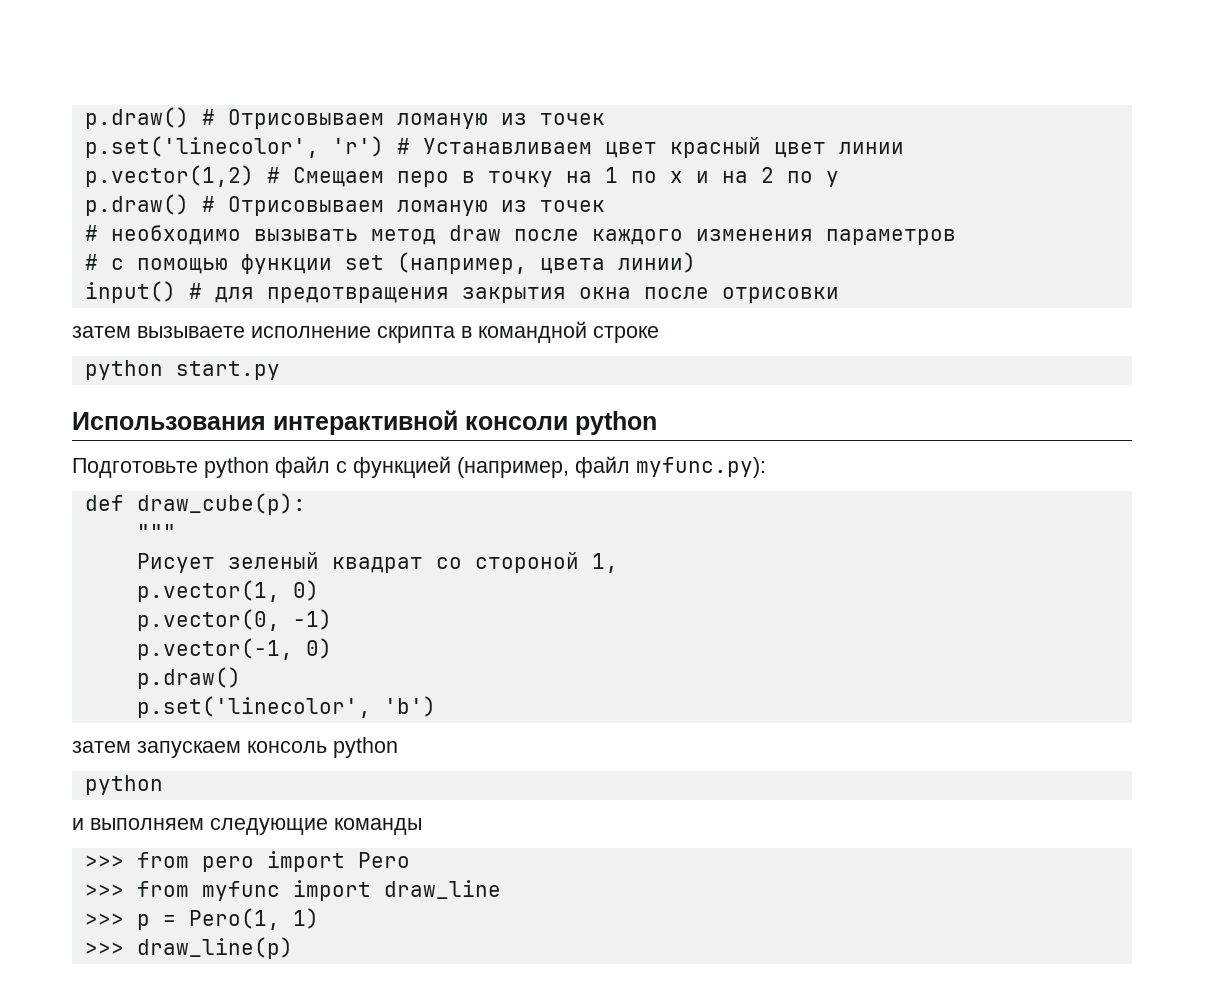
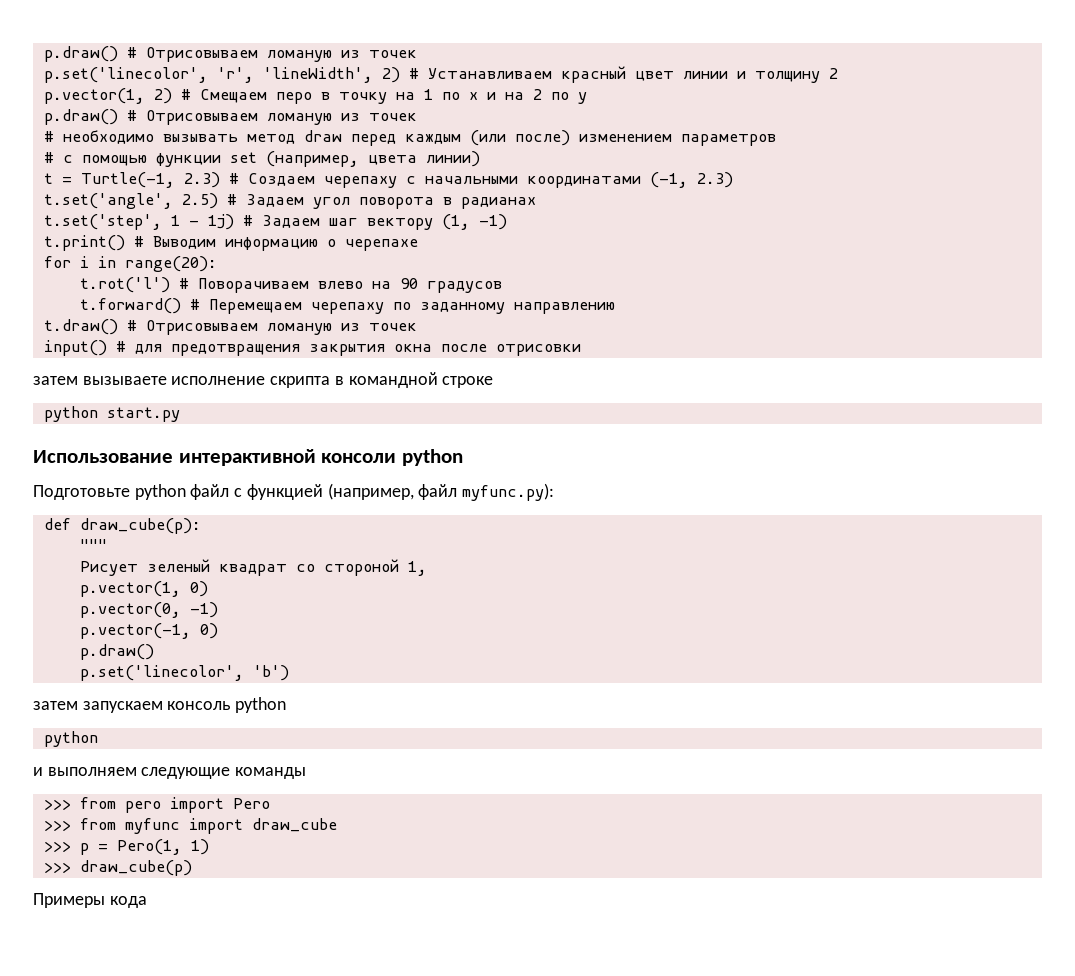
[331,136,384,157] 'r') -> [216,67,400,83] 'r', 'lineWidth', 2)
[604,142,657,158] цвет -> (552, 74) none
[84,165,254,187] // p.vector(1,2) -> [736,68,838,83] [43,88,172,104] и толщину 2 // p.vector(1, 2)
[513,229,813,245] после каждого изменения -> [350,130,672,146] перед каждым (или после) изменением
(696, 262) none -> [43,172,733,188] [43,193,536,209] [43,214,507,230] [43,235,418,251] [43,256,217,272] [79,277,502,293] [79,298,615,314] [43,319,417,335] // t = Turtle(-1, 2.3) # Создаем черепаху с начальными координатами (-1, 2.3) // t.set('angle', 2.5) # Задаем угол поворота в радианах // t.set('step', 1 - 1j) # Задаем шаг вектору (1, -1) // t.print() # Выводим информацию о черепахе // for i in range(20): // t.rot('l') # Поворачиваем влево на 90 градусов // t.forward() # Перемещаем черепаху по заданному направлению // t.draw() # Отрисовываем ломаную из точек
[72,412,266,430] Использования -> [33,450,173,463] Использование
[383,880,501,899] draw_line -> [251,818,337,832] draw_cube
[136,937,293,959] draw_line(p) -> [79,860,192,876] [33,893,147,908] draw_cube(p) // Примеры кода

